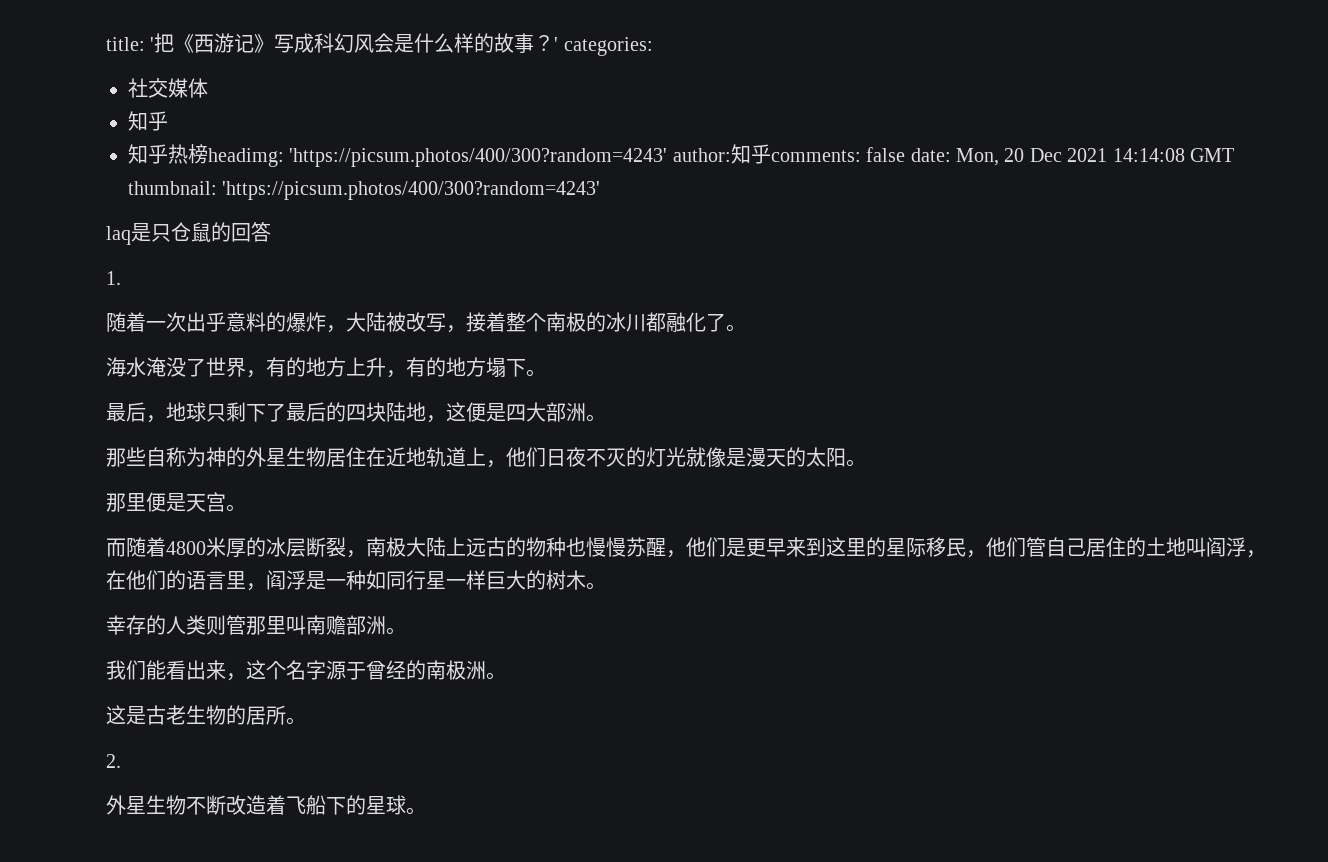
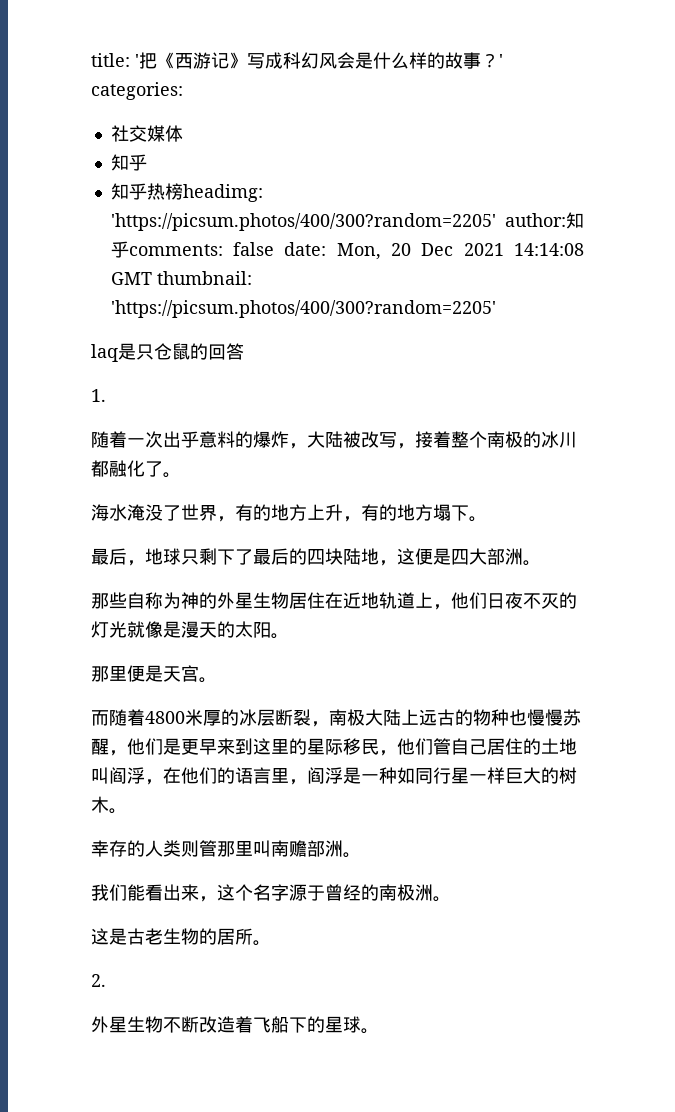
[289,148,668,167] 'https://picsum.photos/400/300?random=4243' -> [110,213,496,231] 'https://picsum.photos/400/300?random=2205'
[222,181,601,200] 'https://picsum.photos/400/300?random=4243' -> [110,300,496,318] 'https://picsum.photos/400/300?random=2205'

